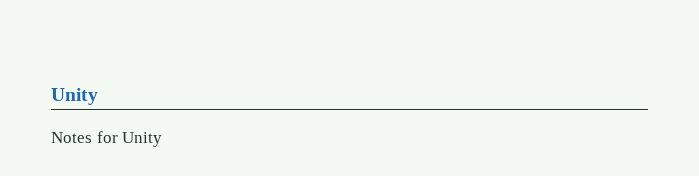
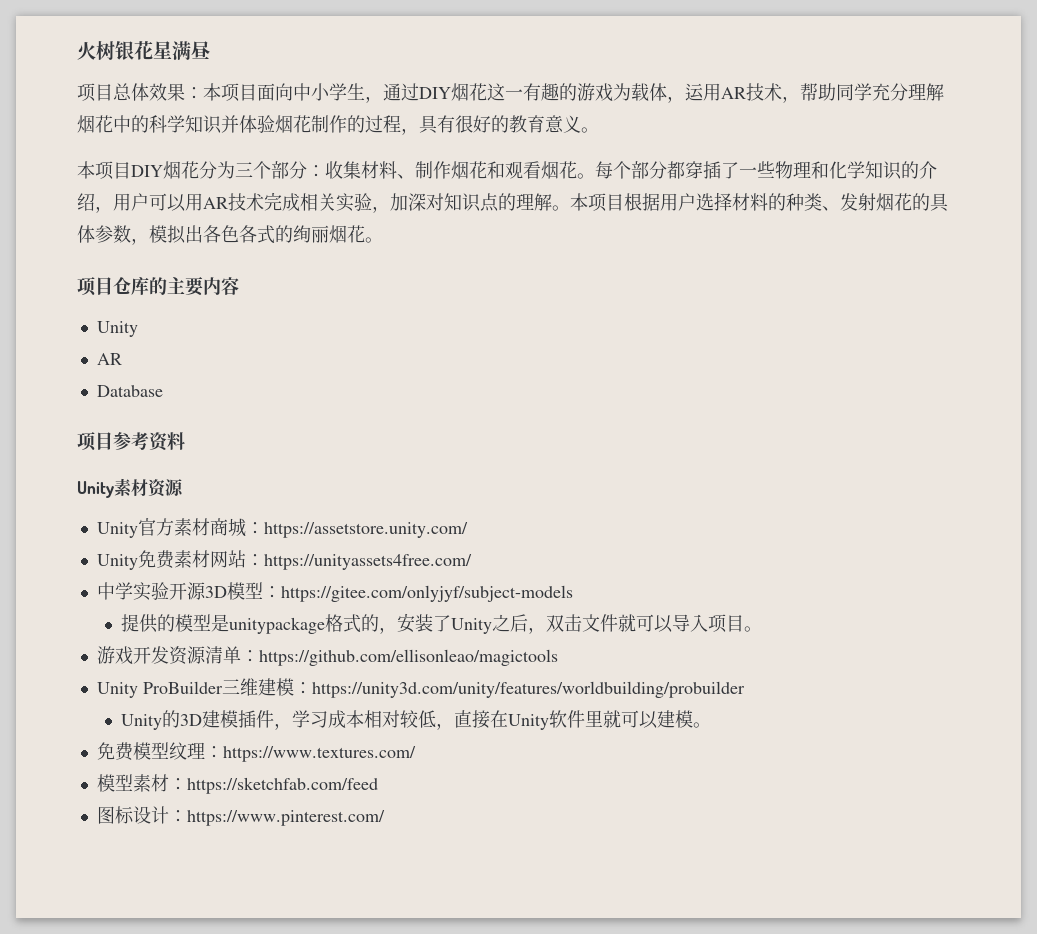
[51,88,98,105] [51,131,163,147] Unity // Notes for Unity -> [77,41,210,60] [77,83,944,103] [77,115,599,135] [77,161,937,180] [77,192,949,213] [77,225,383,245] [77,276,239,296] [96,321,138,337] [96,353,122,365] [96,385,163,397] [77,432,185,451] [77,478,184,498] [96,518,468,538] [96,550,472,570] [96,582,573,602] [120,613,762,634] [96,646,558,666] [96,678,745,698] [120,710,711,730] [96,742,416,762] [96,774,378,794] [96,806,385,826] 火树银花星满昼 // 项目总体效果：本项目面向中小学生，通过DIY烟花这一有趣的游戏为载体，运用AR技术，帮助同学充分理解烟花中的科学知识并体验烟花制作的过程，具有很好的教育意义。 // 本项目DIY烟花分为三个部分：收集材料、制作烟花和观看烟花。每个部分都穿插了一些物理和化学知识的介绍，用户可以用AR技术完成相关实验，加深对知识点的理解。本项目根据用户选择材料的种类、发射烟花的具体参数，模拟出各色各式的绚丽烟花。 // 项目仓库的主要内容 // Unity // AR // Database // 项目参考资料 // Unity素材资源 // Unity官方素材商城：https://assetstore.unity.com/ // Unity免费素材网站：https://unityassets4free.com/ // 中学实验开源3D模型：https://gitee.com/onlyjyf/subject-models // 提供的模型是unitypackage格式的，安装了Unity之后，双击文件就可以导入项目。 // 游戏开发资源清单：https://github.com/ellisonleao/magictools // Unity ProBuilder三维建模：https://unity3d.com/unity/features/worldbuilding/probuilder // Unity的3D建模插件，学习成本相对较低，直接在Unity软件里就可以建模。 // 免费模型纹理：https://www.textures.com/ // 模型素材：https://sketchfab.com/feed // 图标设计：https://www.pinterest.com/

